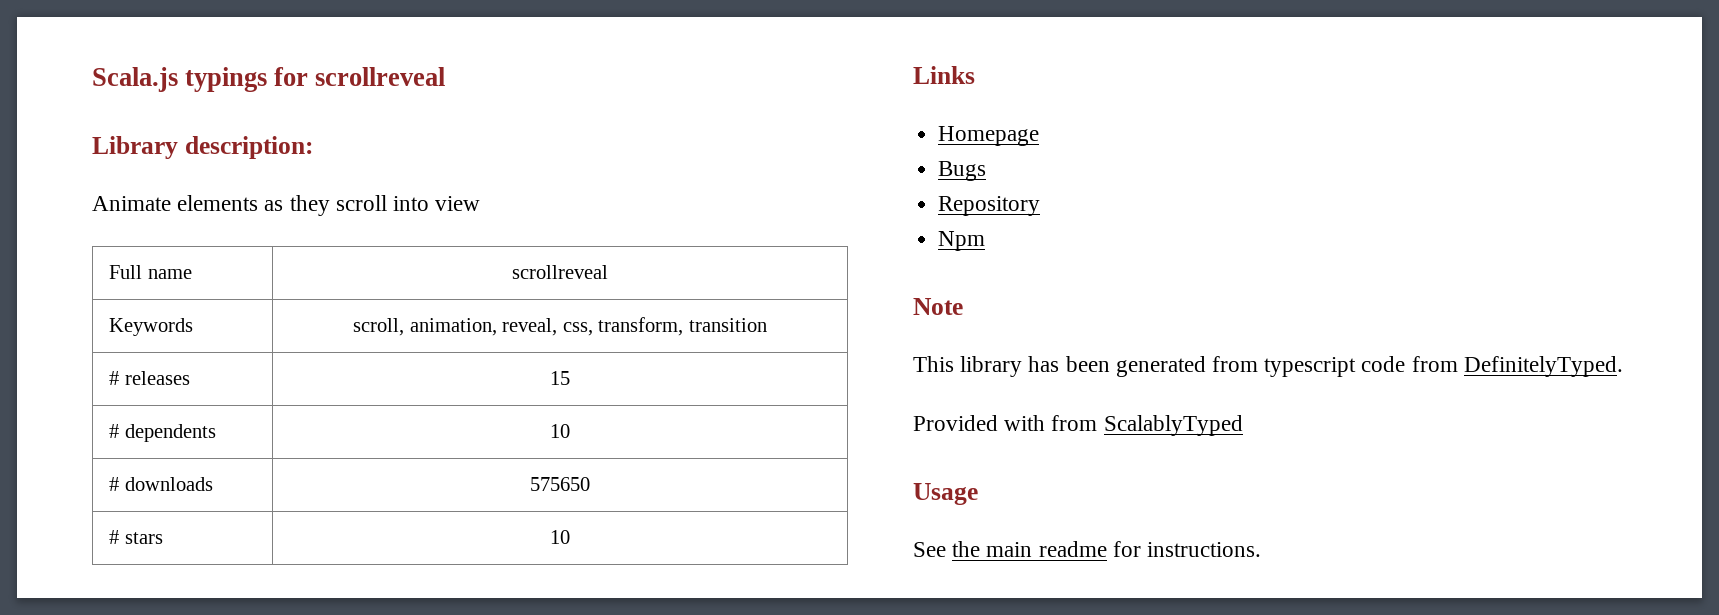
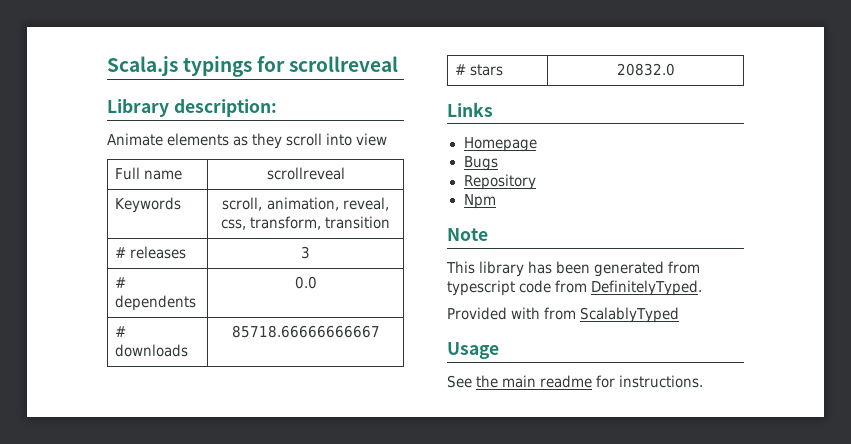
[550,371,570,385] 15 -> [301,246,310,259] 3
[550,424,570,438] 10 -> [294,276,317,289] 0.0
[530,477,590,491] 575650 -> [231,325,380,338] 85718.66666666667
[550,530,570,544] 10 -> [616,63,675,76] 20832.0

